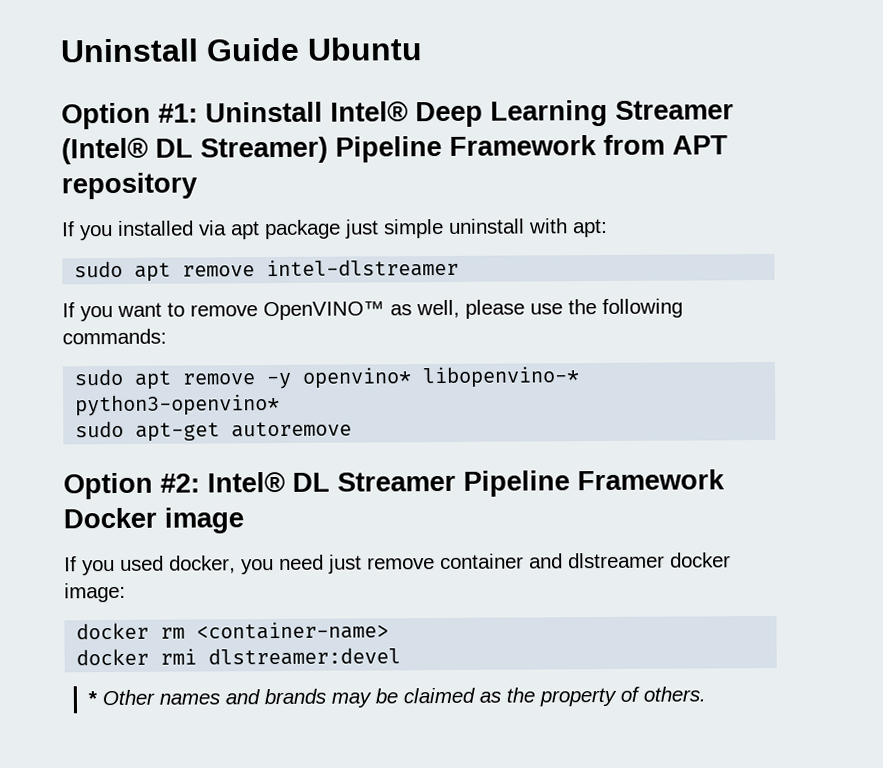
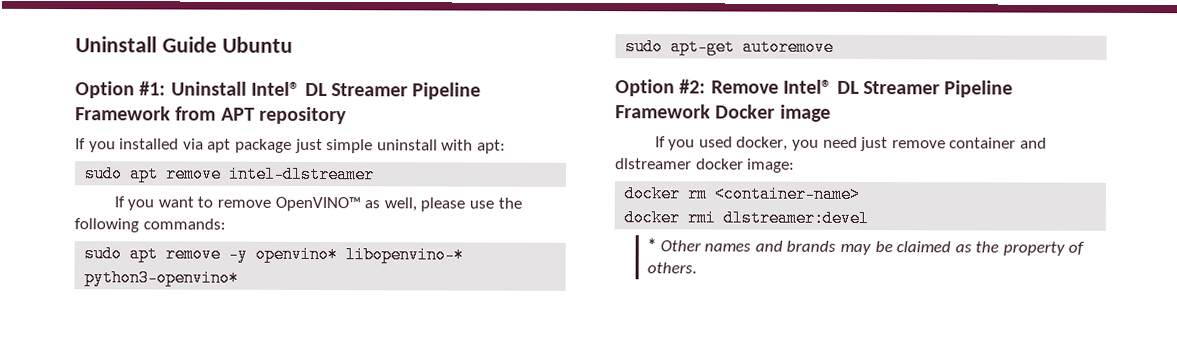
[415,99,734,128] [61,136,328,165] Deep Learning Streamer (Intel® DL Streamer) -> [304,82,408,97] DL Streamer
(200, 483) none -> [710,80,779,94] Remove

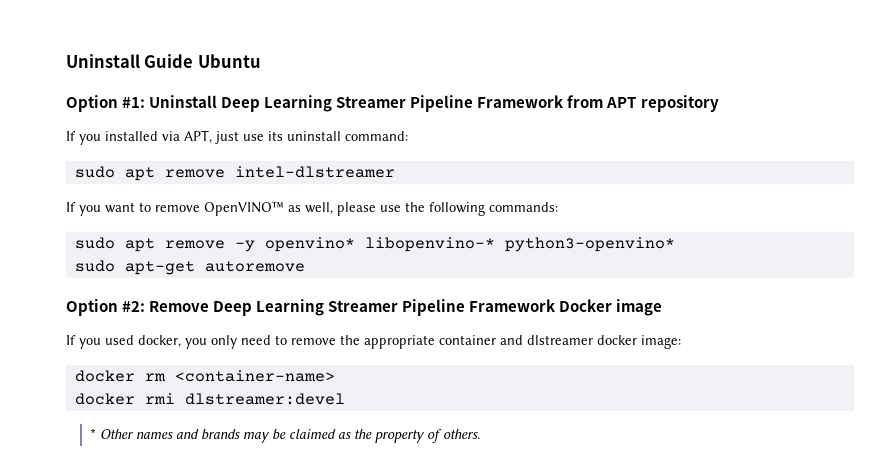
[251,81,328,97] Intel® DL -> [221,95,333,112] Deep Learning
[207,138,506,154] apt package just simple uninstall with apt: -> [184,130,408,144] APT, just use its uninstall command:
[783,79,860,94] Intel® DL -> [213,299,325,316] Deep Learning
[822,136,946,152] need just remove -> [211,335,435,349] only need to remove the appropriate

